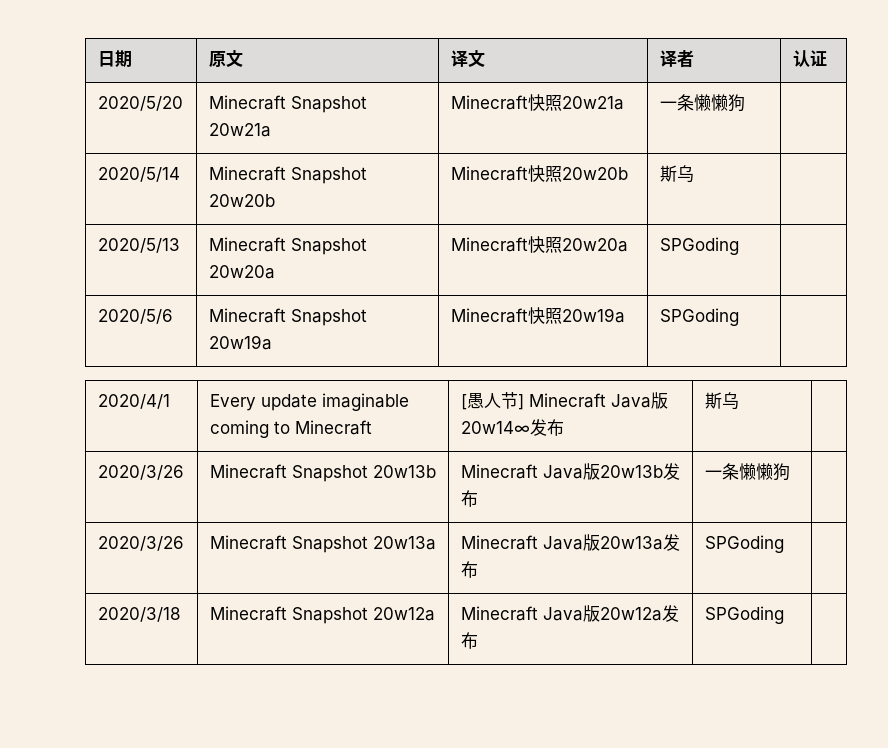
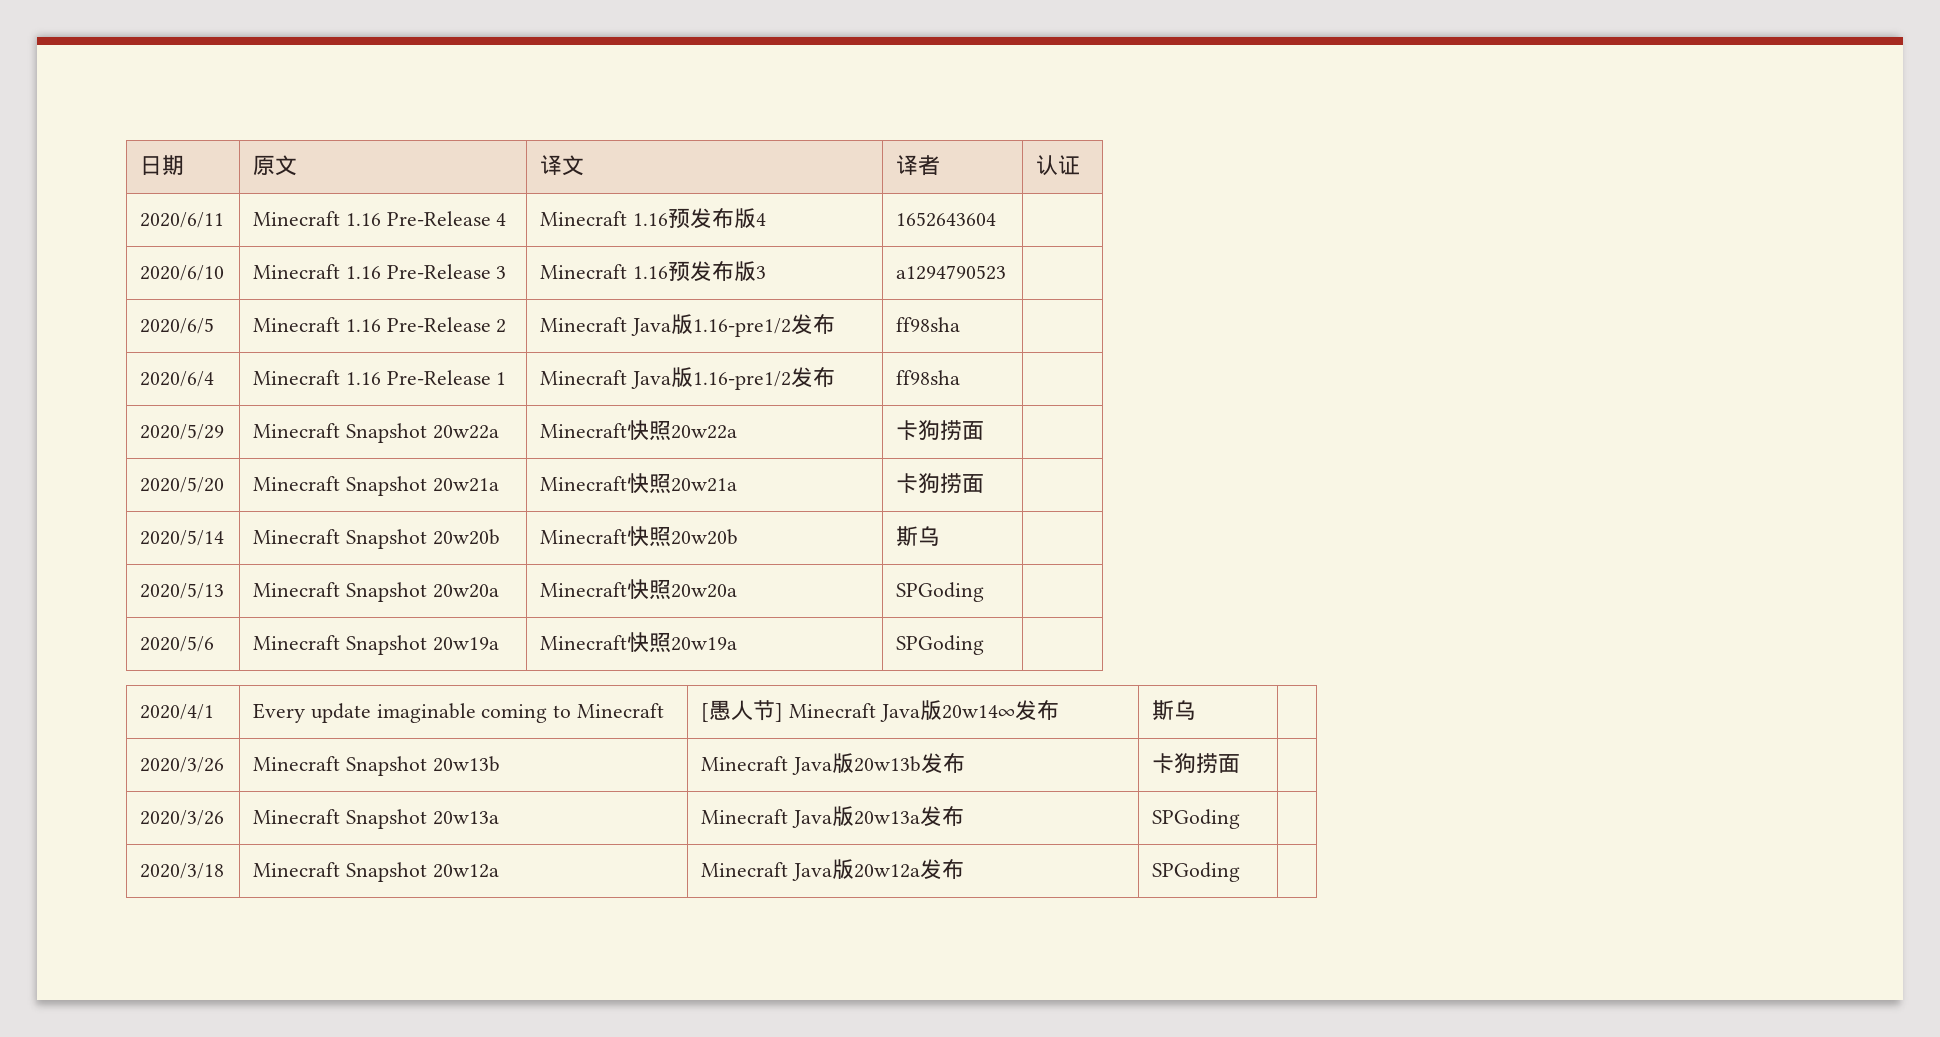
(827, 58) none -> [140,212,225,228] [253,211,507,226] [540,208,766,228] [896,212,997,227] [140,265,225,281] [253,264,507,279] [540,261,766,281] [896,265,1007,280] [140,318,215,334] [253,317,507,333] [540,314,835,337] [896,317,961,332] [140,371,215,387] [253,370,507,385] [540,367,835,390] [896,370,961,385] [140,424,225,440] [253,423,499,443] [540,420,738,441] [896,420,985,441] // 2020/6/11 | Minecraft 1.16 Pre-Release 4 | Minecraft 1.16预发布版4 | 1652643604 | // 2020/6/10 | Minecraft 1.16 Pre-Release 3 | Minecraft 1.16预发布版3 | a1294790523 | // 2020/6/5 | Minecraft 1.16 Pre-Release 2 | Minecraft Java版1.16-pre1/2发布 | ff98sha | // 2020/6/4 | Minecraft 1.16 Pre-Release 1 | Minecraft Java版1.16-pre1/2发布 | ff98sha | // 2020/5/29 | Minecraft Snapshot 20w22a | Minecraft快照20w22a | 卡狗捞面 |
[659,94,745,112] 一条懒懒狗 -> [896,473,985,494] 卡狗捞面
[704,463,790,481] 一条懒懒狗 -> [1152,753,1241,774] 卡狗捞面

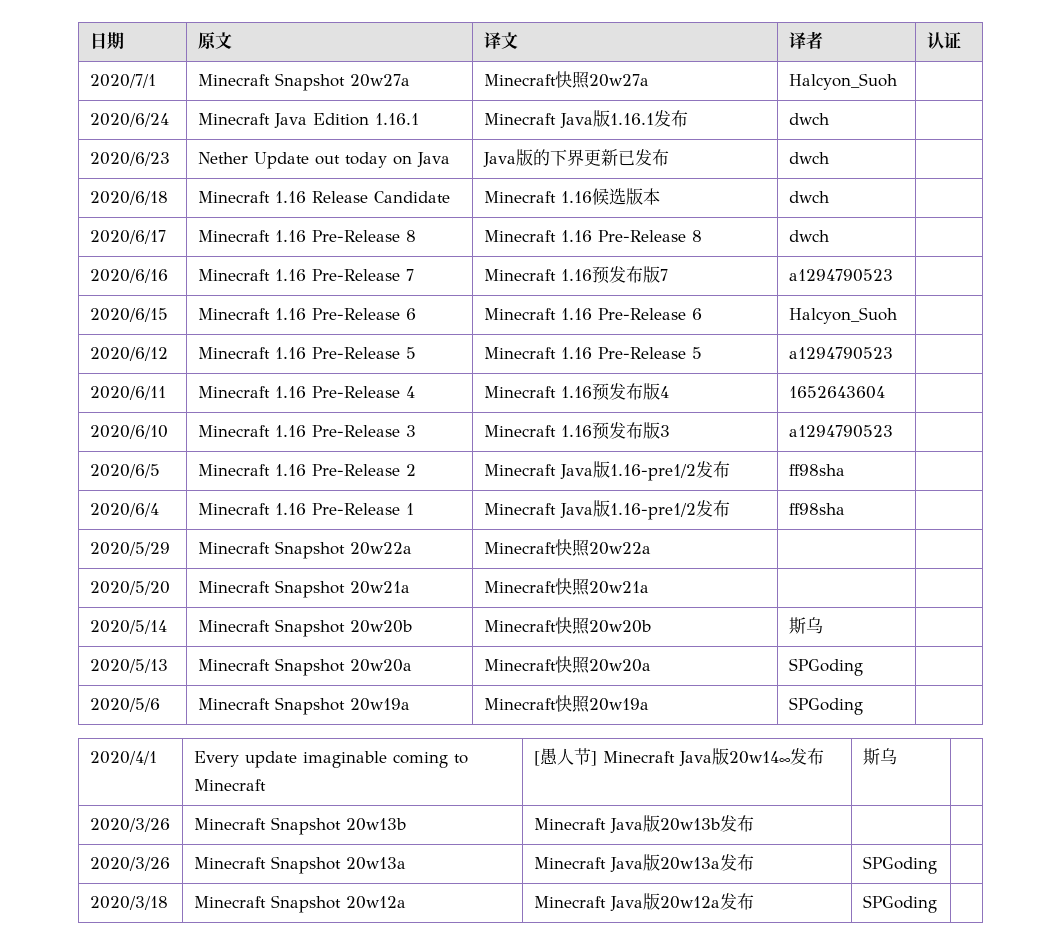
(1081, 165) none -> [89,74,156,88] [197,73,410,91] [483,71,649,89] [788,73,897,90] [89,113,169,127] [197,113,419,128] [483,110,688,128] [788,113,829,125] [89,152,170,166] [197,152,450,169] [482,149,669,167] [788,152,829,164] [89,191,168,205] [197,191,450,203] [483,188,660,205] [788,191,829,203] [89,230,166,244] [197,230,416,242] [483,230,702,242] [788,230,829,242] [89,269,168,283] [197,269,414,281] [483,266,668,284] [788,269,893,282] [89,308,168,322] [197,308,416,320] [483,308,702,320] [788,307,897,324] [89,347,168,361] [197,347,416,359] [483,347,702,359] [788,347,893,360] // 2020/7/1 | Minecraft Snapshot 20w27a | Minecraft快照20w27a | Halcyon_Suoh | // 2020/6/24 | Minecraft Java Edition 1.16.1 | Minecraft Java版1.16.1发布 | dwch | // 2020/6/23 | Nether Update out today on Java | Java版的下界更新已发布 | dwch | // 2020/6/18 | Minecraft 1.16 Release Candidate | Minecraft 1.16候选版本 | dwch | // 2020/6/17 | Minecraft 1.16 Pre-Release 8 | Minecraft 1.16 Pre-Release 8 | dwch | // 2020/6/16 | Minecraft 1.16 Pre-Release 7 | Minecraft 1.16预发布版7 | a1294790523 | // 2020/6/15 | Minecraft 1.16 Pre-Release 6 | Minecraft 1.16 Pre-Release 6 | Halcyon_Suoh | // 2020/6/12 | Minecraft 1.16 Pre-Release 5 | Minecraft 1.16 Pre-Release 5 | a1294790523 |
[896,420,985,441] 卡狗捞面 -> (651, 548) none
[896,473,985,494] 卡狗捞面 -> (649, 587) none
[1152,753,1241,774] 卡狗捞面 -> (754, 823) none

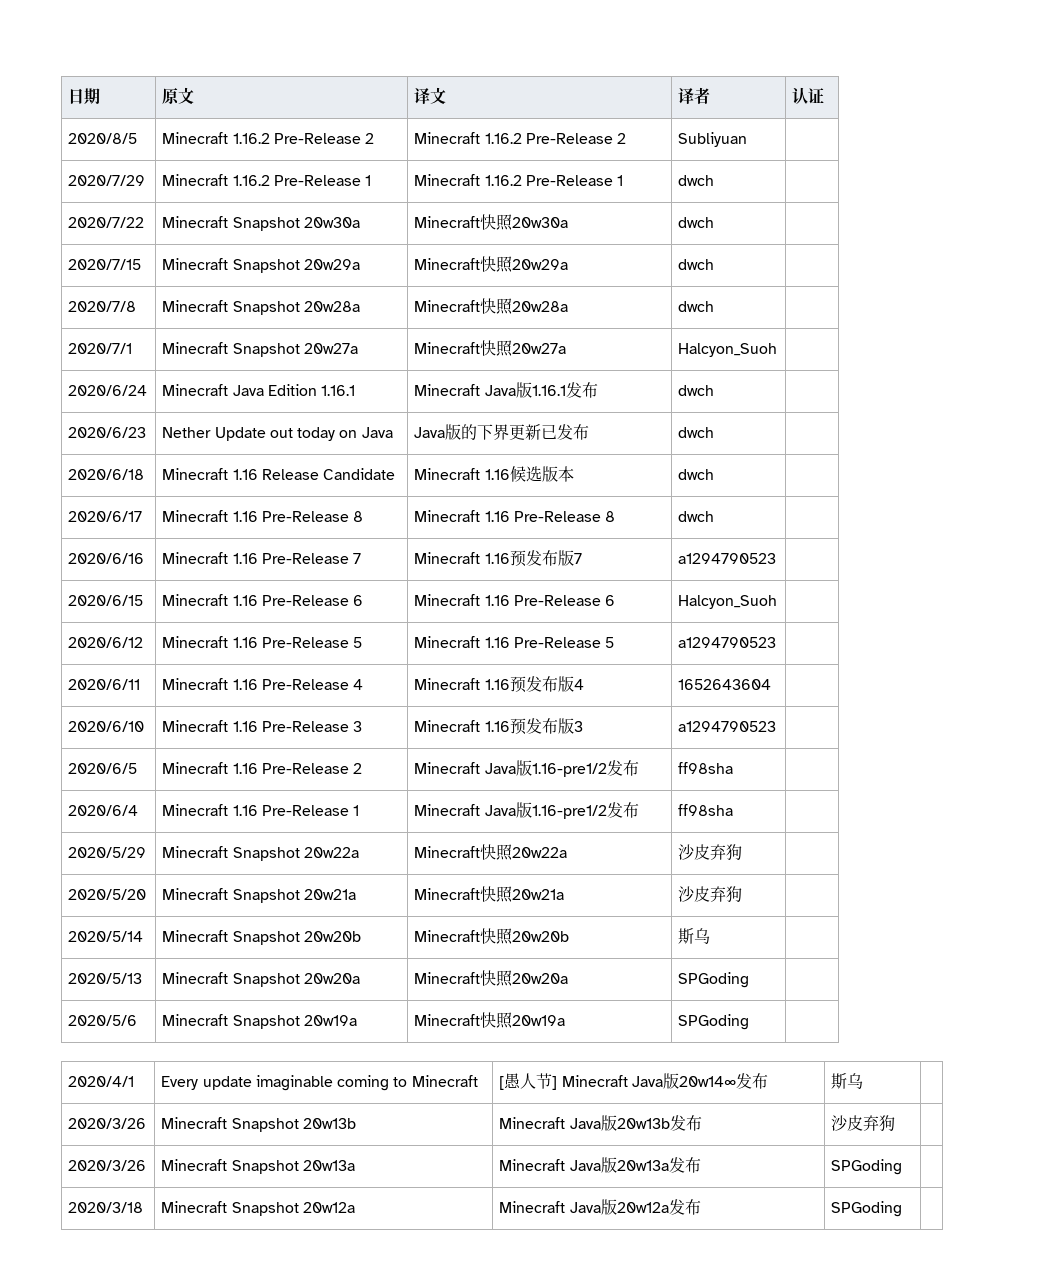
(961, 40) none -> [68,133,138,144] [162,132,375,144] [414,132,627,144] [678,132,748,147] [68,175,146,186] [162,174,372,186] [414,174,624,186] [678,175,715,186] [68,217,145,228] [162,216,360,231] [414,214,569,231] [678,217,715,228] [68,259,142,270] [162,258,360,273] [414,256,569,273] [678,259,715,270] [68,301,137,312] [162,300,360,315] [414,298,569,315] [678,301,715,312] // 2020/8/5 | Minecraft 1.16.2 Pre-Release 2 | Minecraft 1.16.2 Pre-Release 2 | Subliyuan | // 2020/7/29 | Minecraft 1.16.2 Pre-Release 1 | Minecraft 1.16.2 Pre-Release 1 | dwch | // 2020/7/22 | Minecraft Snapshot 20w30a | Minecraft快照20w30a | dwch | // 2020/7/15 | Minecraft Snapshot 20w29a | Minecraft快照20w29a | dwch | // 2020/7/8 | Minecraft Snapshot 20w28a | Minecraft快照20w28a | dwch |
(651, 548) none -> [678,844,743,860] 沙皮弃狗
(649, 587) none -> [678,886,743,902] 沙皮弃狗
(754, 823) none -> [831,1115,896,1131] 沙皮弃狗

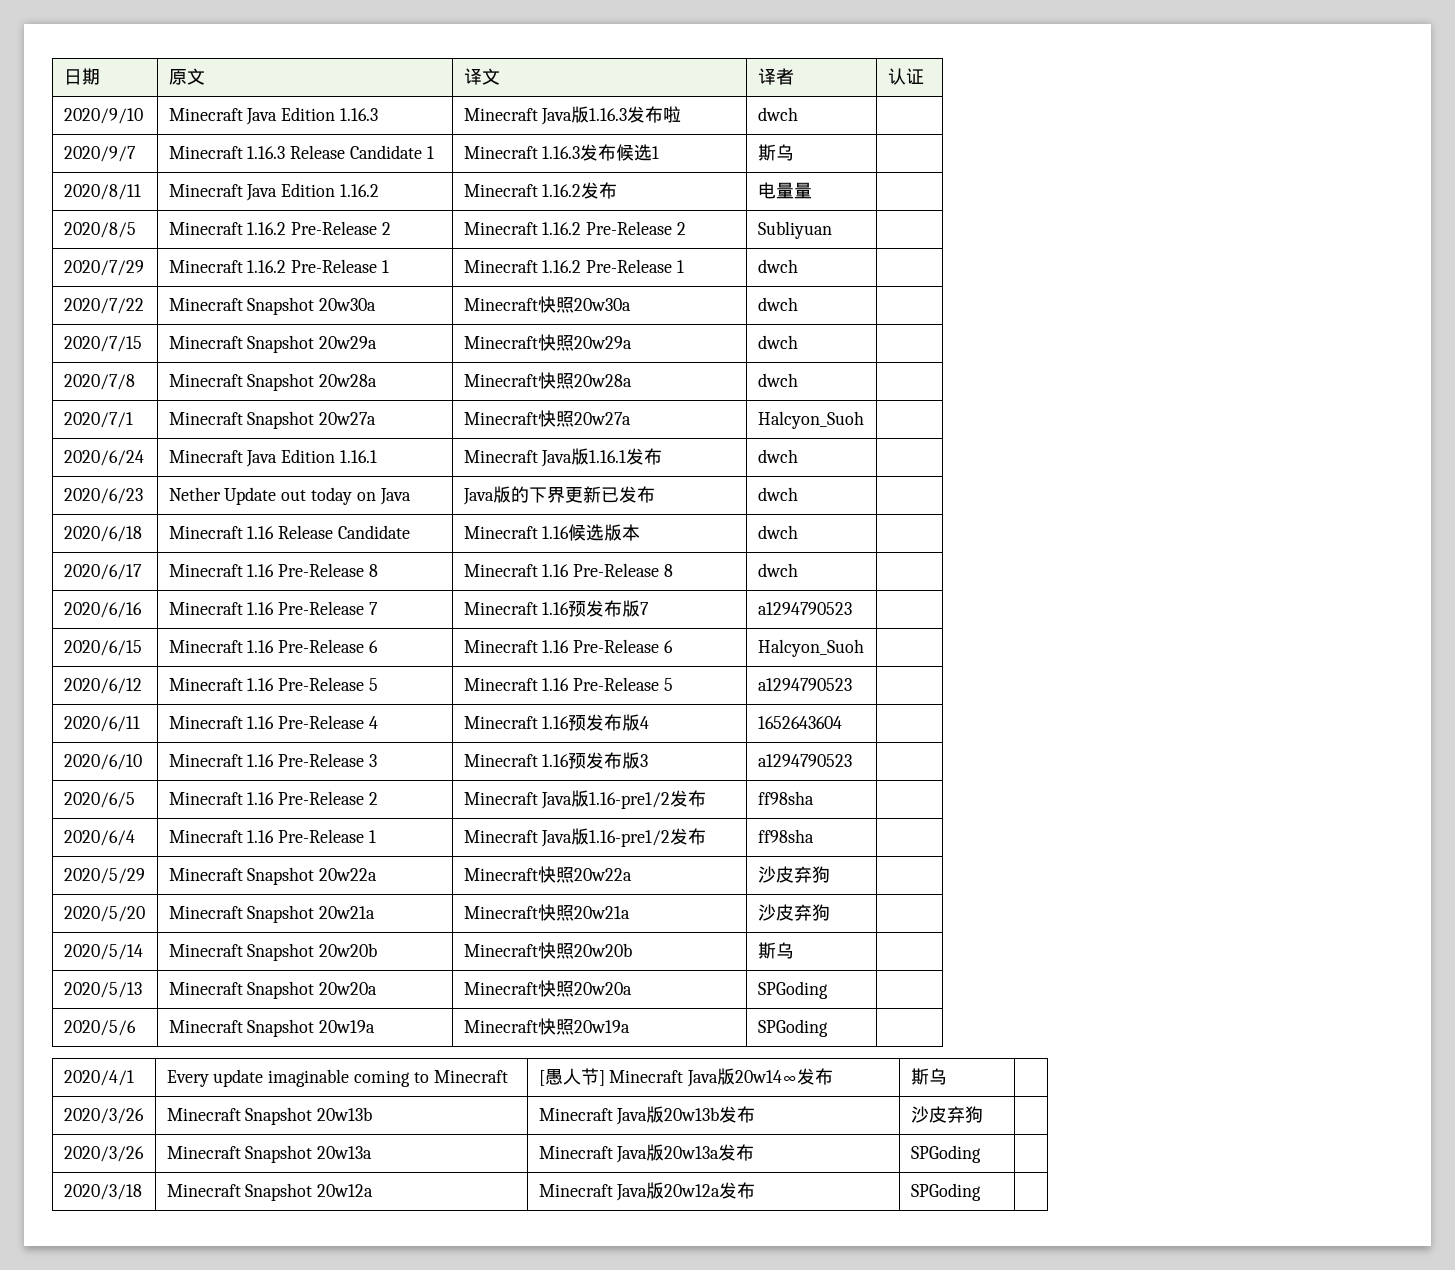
(825, 96) none -> [63,108,143,124] [168,107,379,125] [463,106,682,125] [757,107,798,121] [63,146,136,162] [168,145,435,159] [463,144,660,161] [757,144,794,161] [63,184,141,200] [168,183,380,201] [463,182,618,199] [757,182,812,199] // 2020/9/10 | Minecraft Java Edition 1.16.3 | Minecraft Java版1.16.3发布啦 | dwch | // 2020/9/7 | Minecraft 1.16.3 Release Candidate 1 | Minecraft 1.16.3发布候选1 | 斯乌 | // 2020/8/11 | Minecraft Java Edition 1.16.2 | Minecraft 1.16.2发布 | 电量量 |

